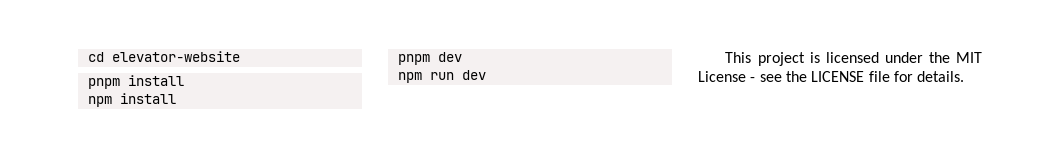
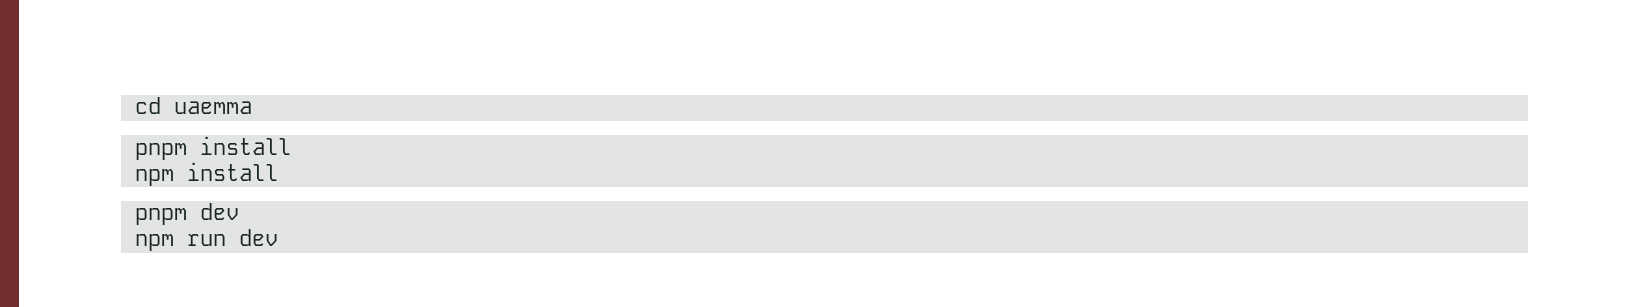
[111,51,240,62] elevator-website -> [174,101,253,114] uaemma
[725,52,982,66] [698,71,965,82] // This project is licensed under the MIT License - see the LICENSE file for details. -> (279, 237) none

